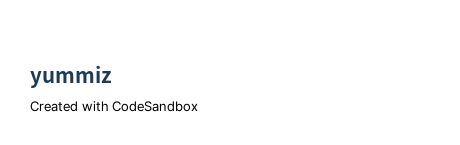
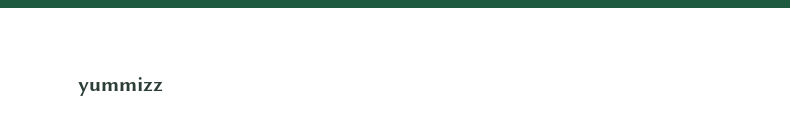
[30,65,111,88] [30,101,199,112] yummiz // Created with CodeSandbox -> [78,77,163,96] yummizz

